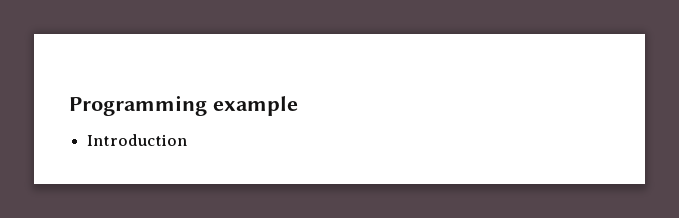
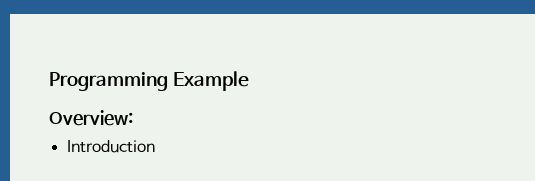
[213,96,298,116] example -> [172,71,249,91] [49,110,133,126] Example // Overview:

